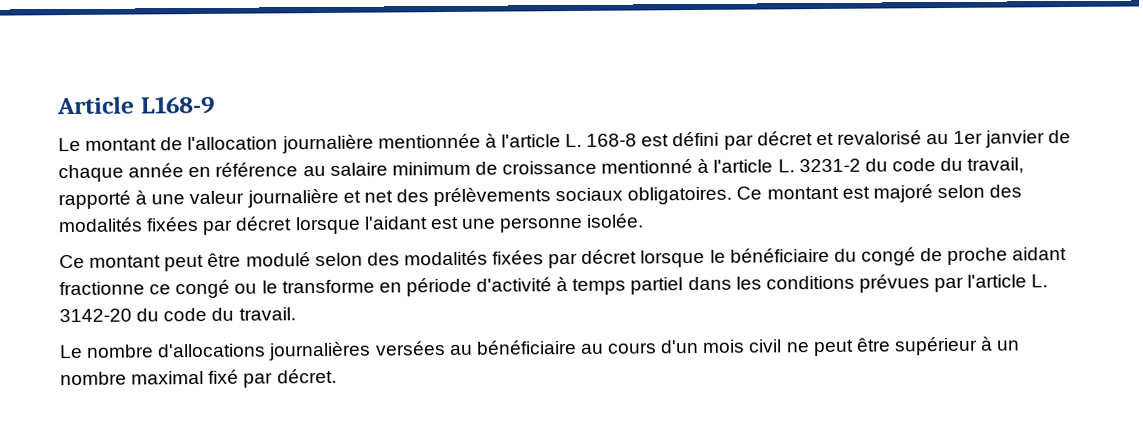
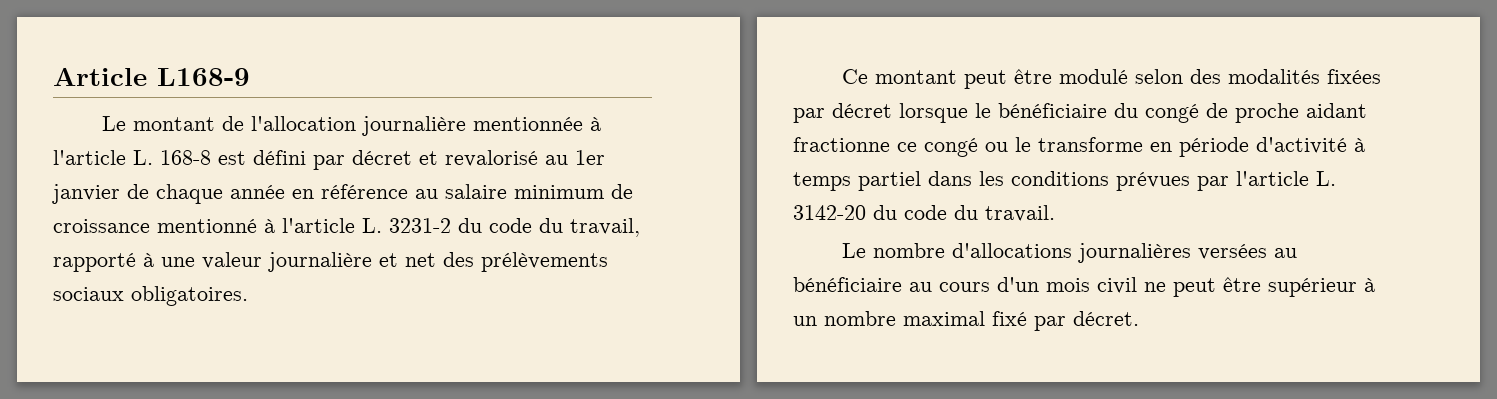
[736,184,1023,203] [58,213,645,235] Ce montant est majoré selon des modalités fixées par décret lorsque l'aidant est une personne isolée. -> (248, 296) none

